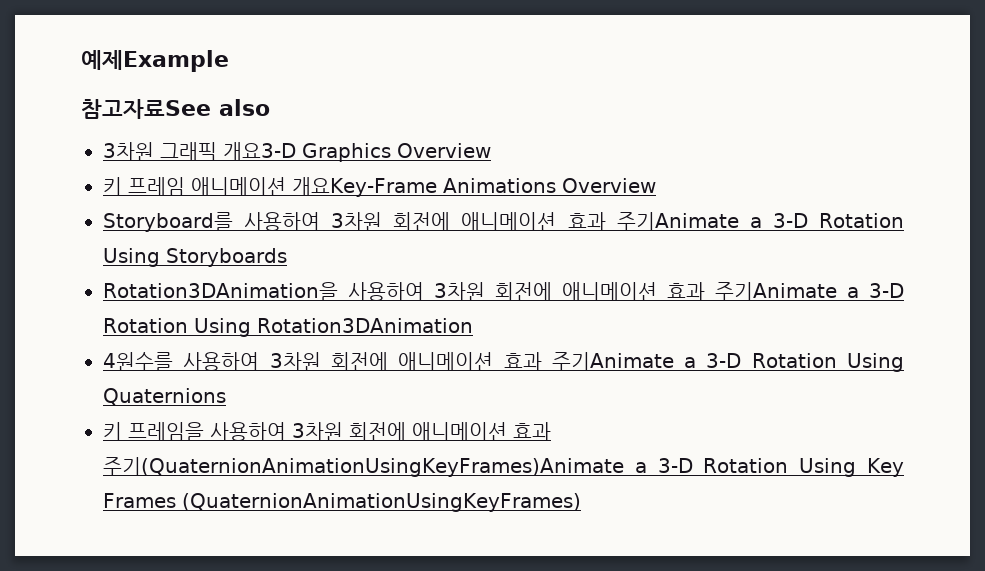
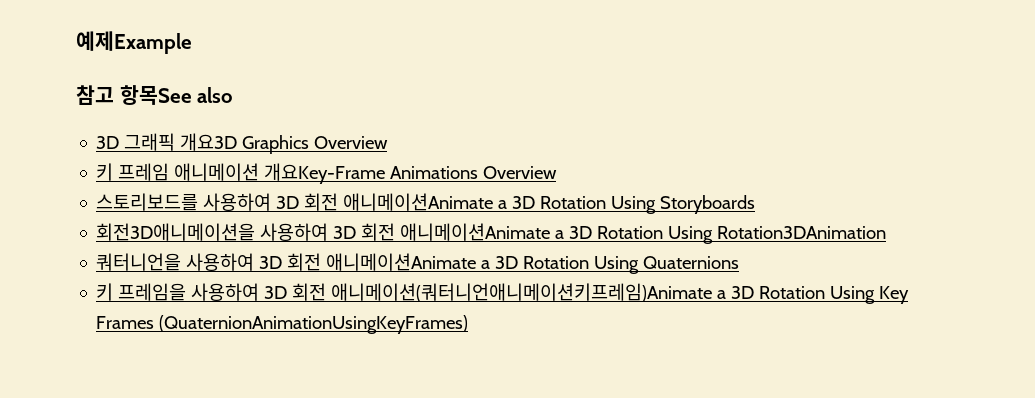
[81,99,211,119] 참고자료See -> [76,85,192,105] 참고 항목See
[103,142,296,161] 3차원 그래픽 개요3-D -> [96,133,238,151] 3D 그래픽 개요3D
[103,212,905,232] [103,248,287,267] [103,282,904,301] [103,318,473,337] [103,352,742,371] Storyboard를 사용하여 3차원 회전에 애니메이션 효과 주기Animate a 3-D Rotation Using Storyboards // Rotation3DAnimation을 사용하여 3차원 회전에 애니메이션 효과 주기Animate a 3-D Rotation Using Rotation3DAnimation // 4원수를 사용하여 3차원 회전에 애니메이션 효과 주기Animate a 3-D -> [96,193,756,214] [96,223,887,244] [96,253,519,271] 스토리보드를 사용하여 3D 회전 애니메이션Animate a 3D Rotation Using Storyboards // 회전3D애니메이션을 사용하여 3D 회전 애니메이션Animate a 3D Rotation Using Rotation3DAnimation // 쿼터니언을 사용하여 3D 회전 애니메이션Animate a 3D
[292,422,551,441] [103,457,693,477] 3차원 회전에 애니메이션 효과 주기(QuaternionAnimationUsingKeyFrames)Animate a 3-D -> [264,283,755,302] 3D 회전 애니메이션(쿼터니언애니메이션키프레임)Animate a 3D

